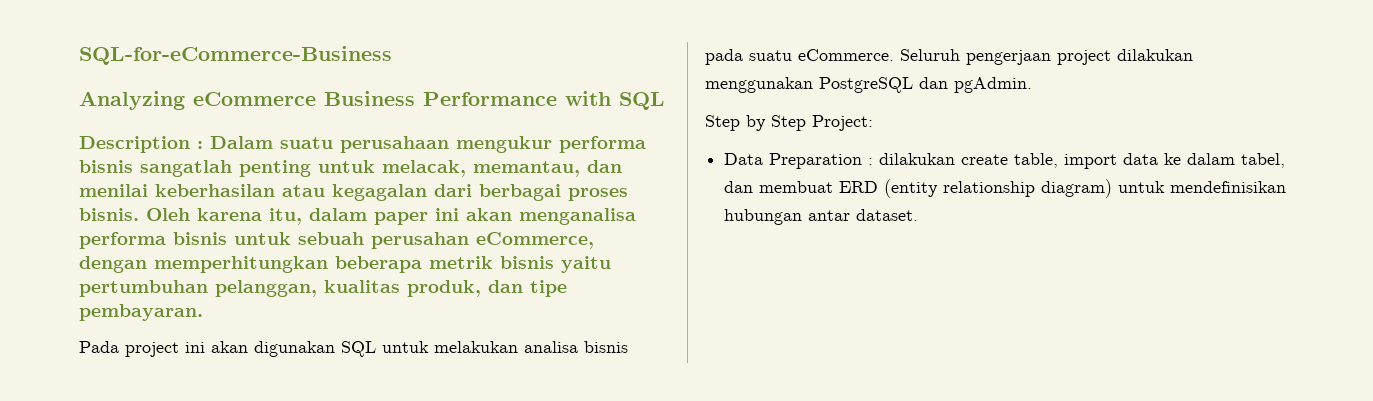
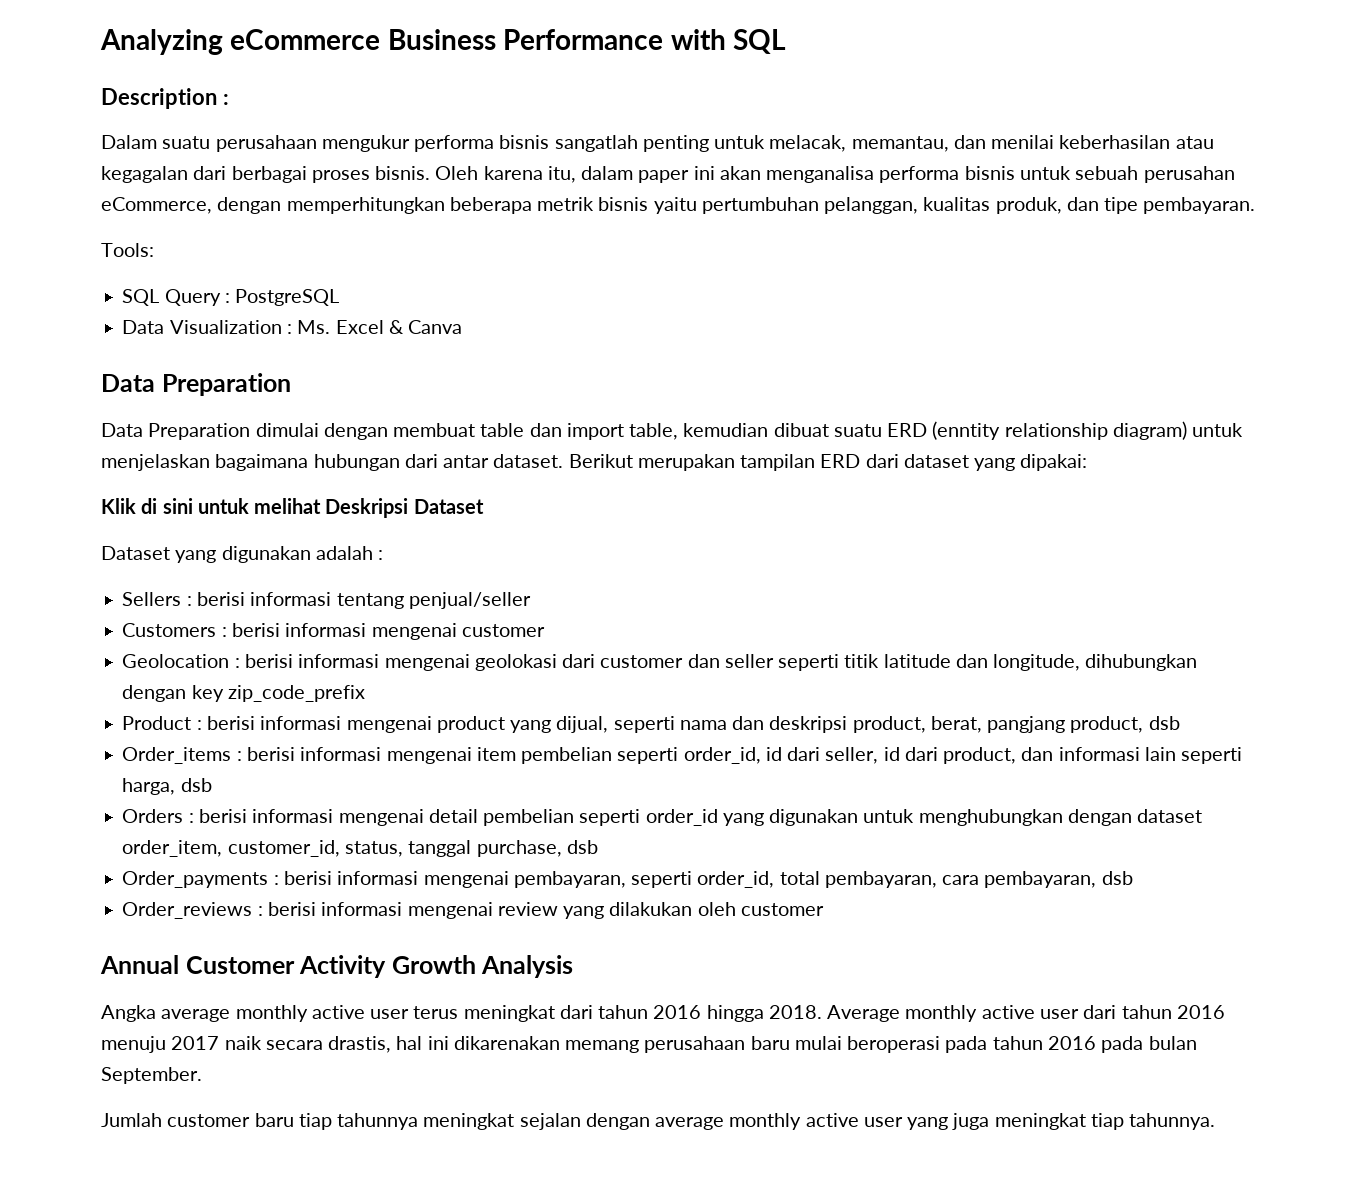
[79,46,392,65] SQL-for-eCommerce-Business // -> (100, 42) none
(203, 145) none -> (229, 99) //
[79,341,628,357] [705,49,1193,65] [705,77,1032,93] [705,115,873,131] [724,153,1286,169] [724,179,1287,198] [724,209,919,225] Pada project ini akan digunakan SQL untuk melakukan analisa bisnis pada suatu eCommerce. Seluruh pengerjaan project dilakukan menggunakan PostgreSQL dan pgAdmin. // Step by Step Project: // Data Preparation : dilakukan create table, import data ke dalam tabel, dan membuat ERD (entity relationship diagram) untuk mendefinisikan hubungan antar dataset. -> [101,243,154,257] [122,289,340,306] [122,320,463,334] [101,373,291,396] [101,421,1244,440] [101,454,1088,471] [101,498,484,518] [101,546,384,563] [122,592,531,609] [122,623,545,640] [122,654,1198,671] [122,685,365,702] [122,716,1180,733] [122,747,1243,764] [122,778,212,795] [122,809,1203,826] [122,840,598,857] [122,871,1133,888] [122,902,824,919] [100,955,574,978] [101,1005,1225,1022] [101,1036,1197,1053] [101,1067,202,1084] [101,1113,1216,1130] Tools: // SQL Query : PostgreSQL // Data Visualization : Ms. Excel & Canva // Data Preparation // Data Preparation dimulai dengan membuat table dan import table, kemudian dibuat suatu ERD (enntity relationship diagram) untuk menjelaskan bagaimana hubungan dari antar dataset. Berikut merupakan tampilan ERD dari dataset yang dipakai: // Klik di sini untuk melihat Deskripsi Dataset // Dataset yang digunakan adalah : // Sellers : berisi informasi tentang penjual/seller // Customers : berisi informasi mengenai customer // Geolocation : berisi informasi mengenai geolokasi dari customer dan seller seperti titik latitude dan longitude, dihubungkan dengan key zip_code_prefix // Product : berisi informasi mengenai product yang dijual, seperti nama dan deskripsi product, berat, pangjang product, dsb // Order_items : berisi informasi mengenai item pembelian seperti order_id, id dari seller, id dari product, dan informasi lain seperti harga, dsb // Orders : berisi informasi mengenai detail pembelian seperti order_id yang digunakan untuk menghubungkan dengan dataset order_item, customer_id, status, tanggal purchase, dsb // Order_payments : berisi informasi mengenai pembayaran, seperti order_id, total pembayaran, cara pembayaran, dsb // Order_reviews : berisi informasi mengenai review yang dilakukan oleh customer // Annual Customer Activity Growth Analysis // Angka average monthly active user terus meningkat dari tahun 2016 hingga 2018. Average monthly active user dari tahun 2016 menuju 2017 naik secara drastis, hal ini dikarenakan memang perusahaan baru mulai beroperasi pada tahun 2016 pada bulan September. // Jumlah customer baru tiap tahunnya meningkat sejalan dengan average monthly active user yang juga meningkat tiap tahunnya.

